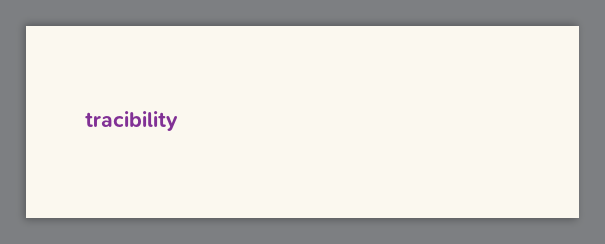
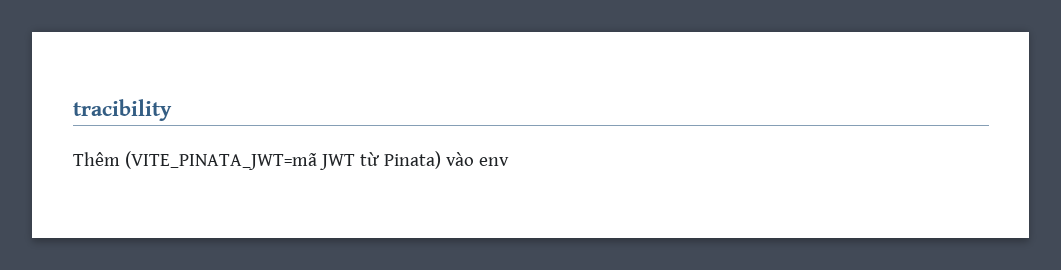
(178, 121) none -> [73,151,509,170] // Thêm (VITE_PINATA_JWT=mã JWT từ Pinata) vào env

